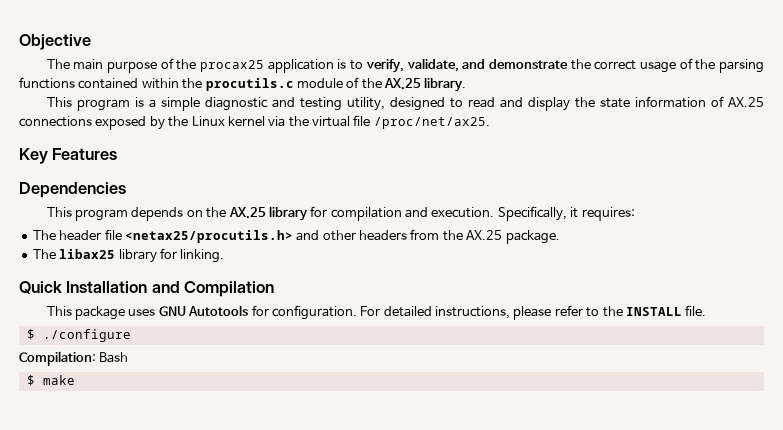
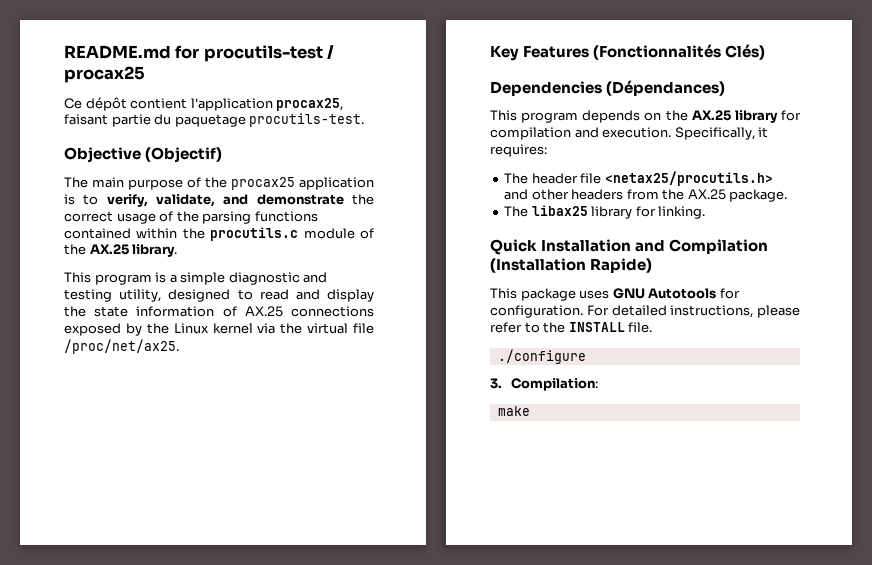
(19, 42) none -> [64,45,335,62] [64,66,145,83] [64,97,344,111] [64,113,365,127] README.md for procutils-test / procax25 // Ce dépôt contient l'application procax25, faisant partie du paquetage procutils-test. //
(91, 42) none -> [145,147,223,163] (Objectif)
(118, 154) none -> [593,44,766,60] (Fonctionnalités Clés)
(126, 190) none -> [606,80,726,96] (Dépendances)
(275, 289) none -> [490,258,653,273] (Installation Rapide)
[26,329,35,340] $ -> (653, 327) none
(131, 335) none -> [490,378,502,389] 3.
[99,352,129,363] [26,375,35,386] Bash // $ -> (598, 384) //

